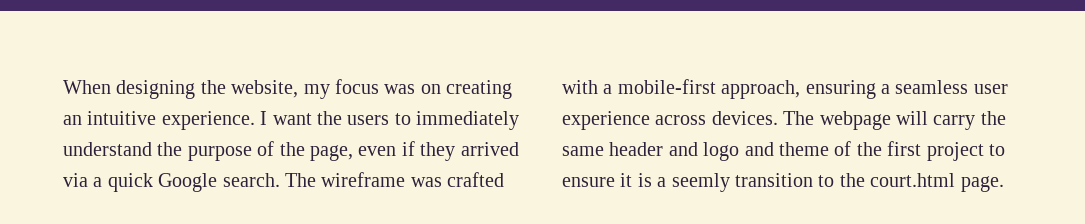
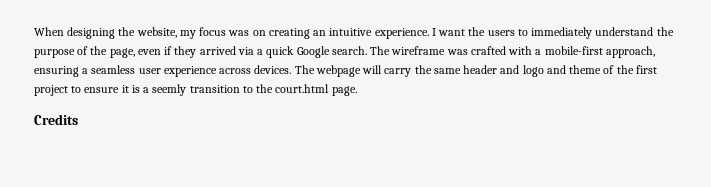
(1004, 184) none -> [34,114,78,125] // Credits

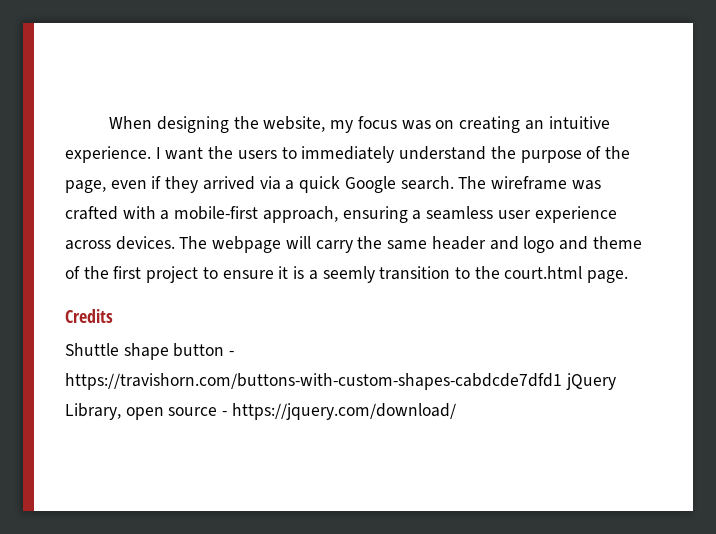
(78, 119) none -> [65,343,235,360] [65,373,616,390] [65,403,456,420] // Shuttle shape button - https://travishorn.com/buttons-with-custom-shapes-cabdcde7dfd1 jQuery Library, open source - https://jquery.com/download/

